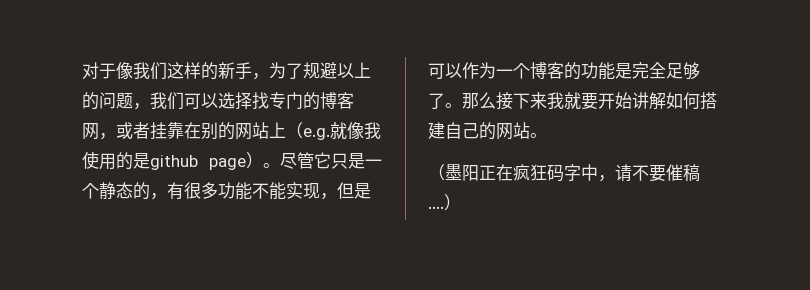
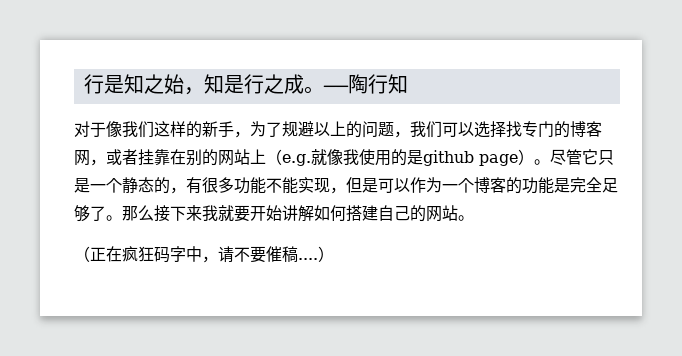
(82, 70) none -> [83,74,408,95] 行是知之始，知是行之成。——陶行知 //
[445,164,479,181] 墨阳 -> (90, 254) none

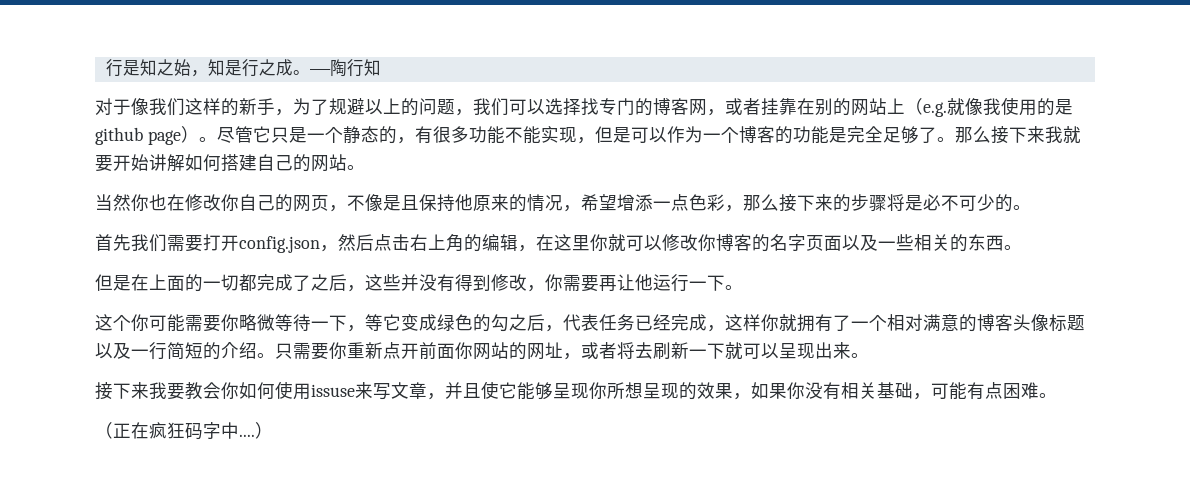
(474, 218) none -> [95,194,1031,212] [95,234,1022,253] [95,274,743,292] [95,314,1085,332] [95,342,869,360] [95,381,1057,400] // 当然你也在修改你自己的网页，不像是且保持他原来的情况，希望增添一点色彩，那么接下来的步骤将是必不可少的。 // 首先我们需要打开config.json，然后点击右上角的编辑，在这里你就可以修改你博客的名字页面以及一些相关的东西。 // 但是在上面的一切都完成了之后，这些并没有得到修改，你需要再让他运行一下。 // 这个你可能需要你略微等待一下，等它变成绿色的勾之后，代表任务已经完成，这样你就拥有了一个相对满意的博客头像标题以及一行简短的介绍。只需要你重新点开前面你网站的网址，或者将去刷新一下就可以呈现出来。 // 接下来我要教会你如何使用issuse来写文章，并且使它能够呈现你所想呈现的效果，如果你没有相关基础，可能有点困难。
[202,246,298,263] ，请不要催稿 -> (239, 430) none

